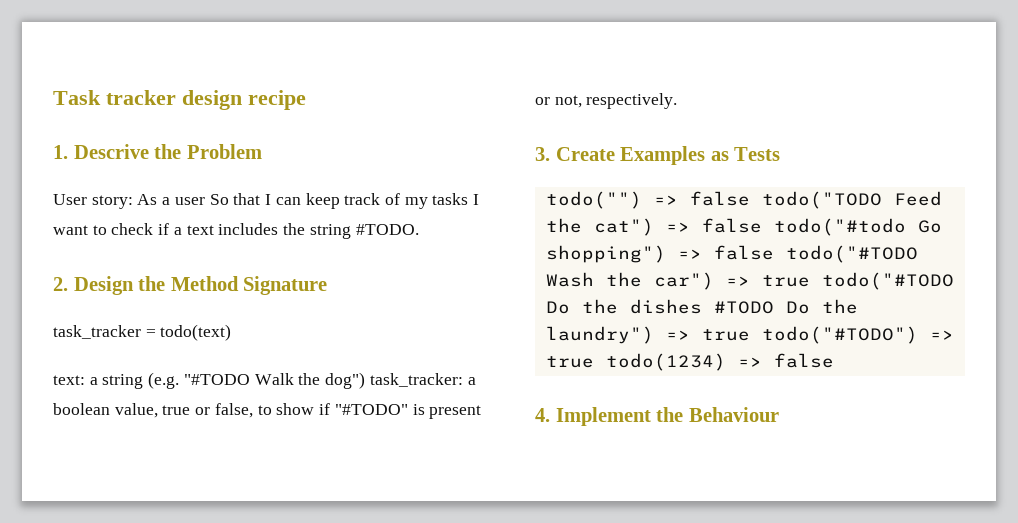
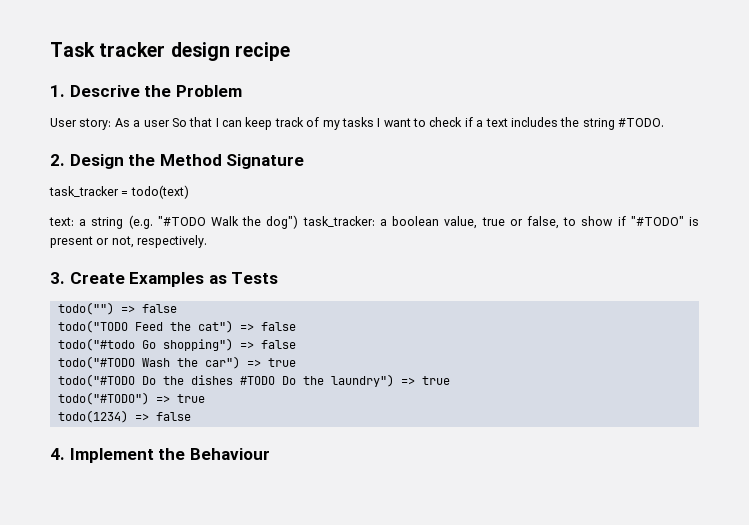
(750, 198) none -> (177, 308) //
(762, 225) none -> (296, 326) //
(774, 252) none -> (296, 344) //
(810, 281) none -> (296, 362) //
(750, 335) none -> (450, 380) //
(594, 362) none -> (205, 398) //

